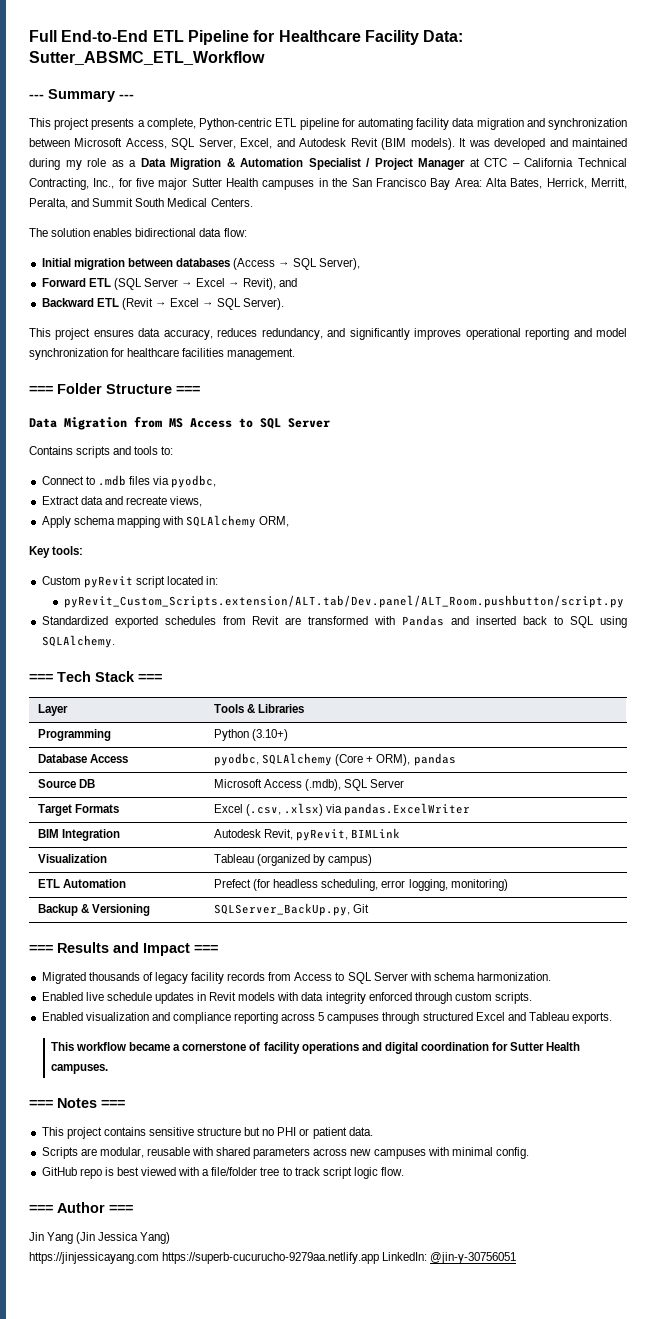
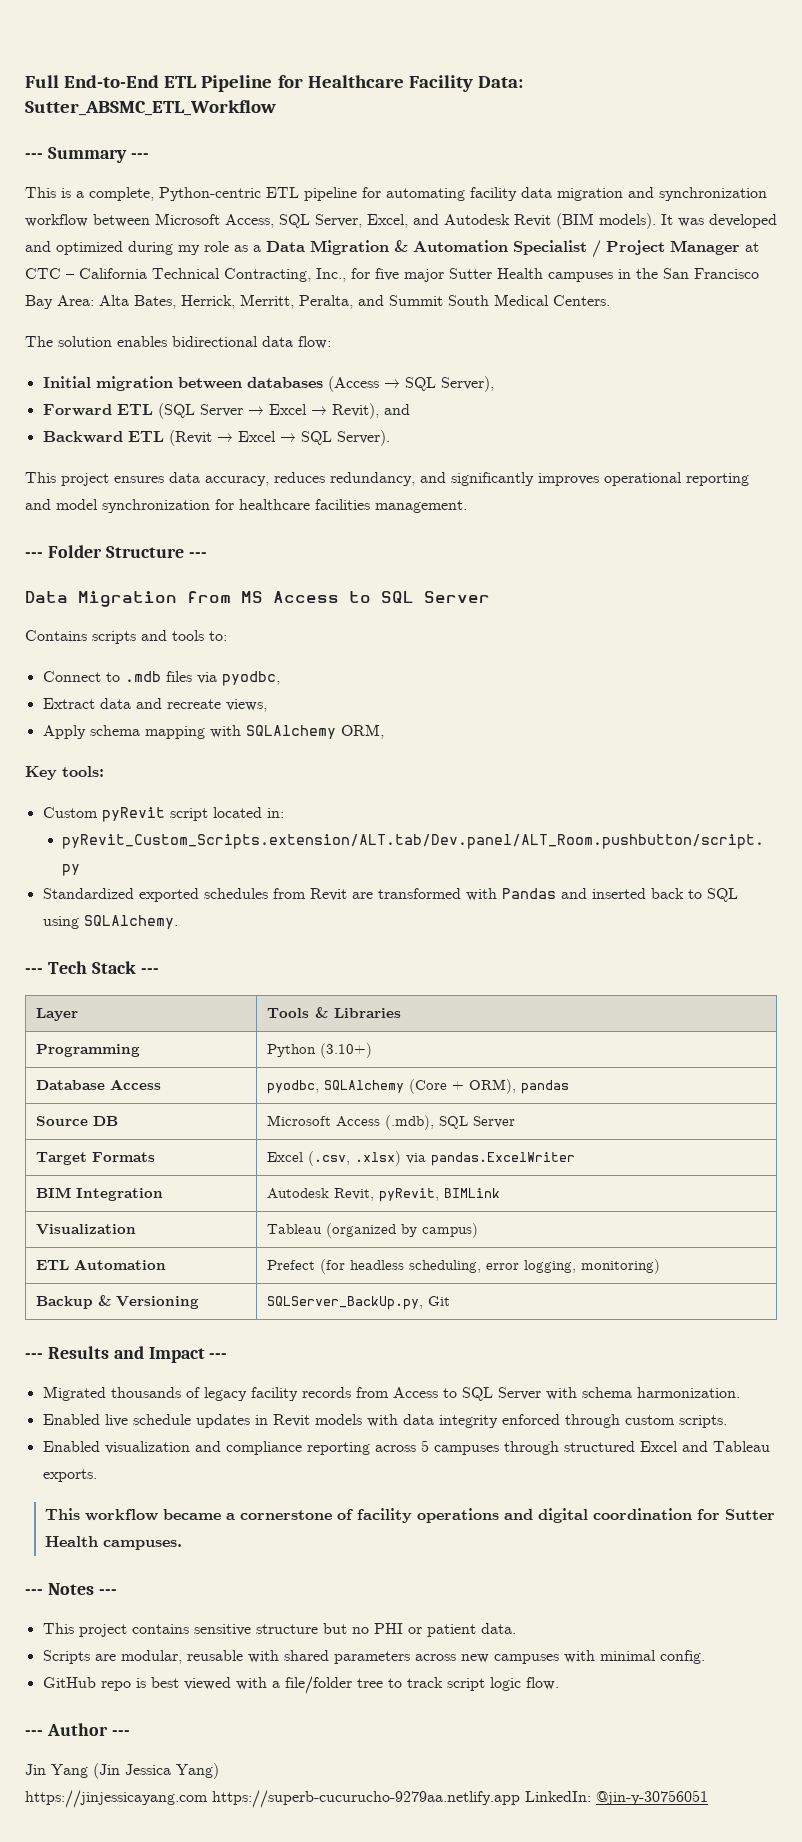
[54,118,135,130] project presents -> [61,188,71,198] is
(627, 124) none -> [25,214,88,227] workflow
[571,138,627,147] maintained -> [56,241,123,255] optimized
[29,386,53,394] === -> [25,552,43,558] ---
[176,386,200,394] === -> [188,552,207,558] ---
[29,674,53,682] === -> [25,968,43,974] ---
[138,674,162,682] === -> [140,968,159,974] ---
[29,945,53,953] === -> [25,1353,43,1359] ---
[194,945,218,953] === -> [209,1353,228,1359] ---
[29,1098,125,1108] === Notes === -> [25,1583,117,1595] --- Notes ---
[29,1202,133,1213] === Author === -> [25,1723,130,1736] --- Author ---

